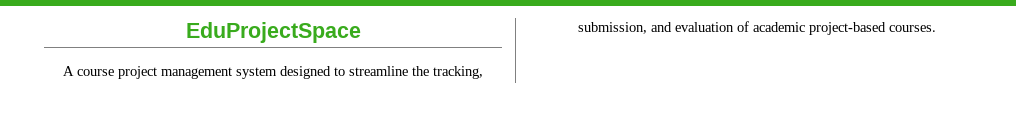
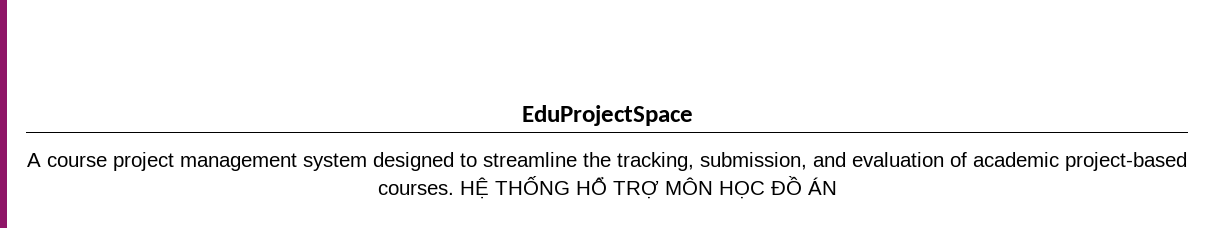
(936, 28) none -> [459,176,837,199] HỆ THỐNG HỔ TRỢ MÔN HỌC ĐỒ ÁN

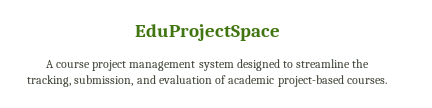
[459,176,837,199] HỆ THỐNG HỔ TRỢ MÔN HỌC ĐỒ ÁN -> (387, 81) none

